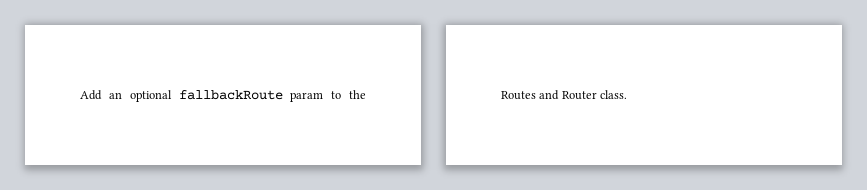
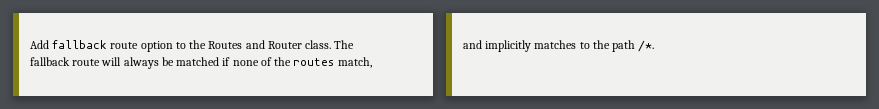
[108,90,324,102] an optional fallbackRoute param -> [52,40,173,52] fallback route option
(628, 94) none -> [334,40,355,49] [30,57,372,69] [463,40,655,52] The fallback route will always be matched if none of the routes match, and implicitly matches to the path /*.

